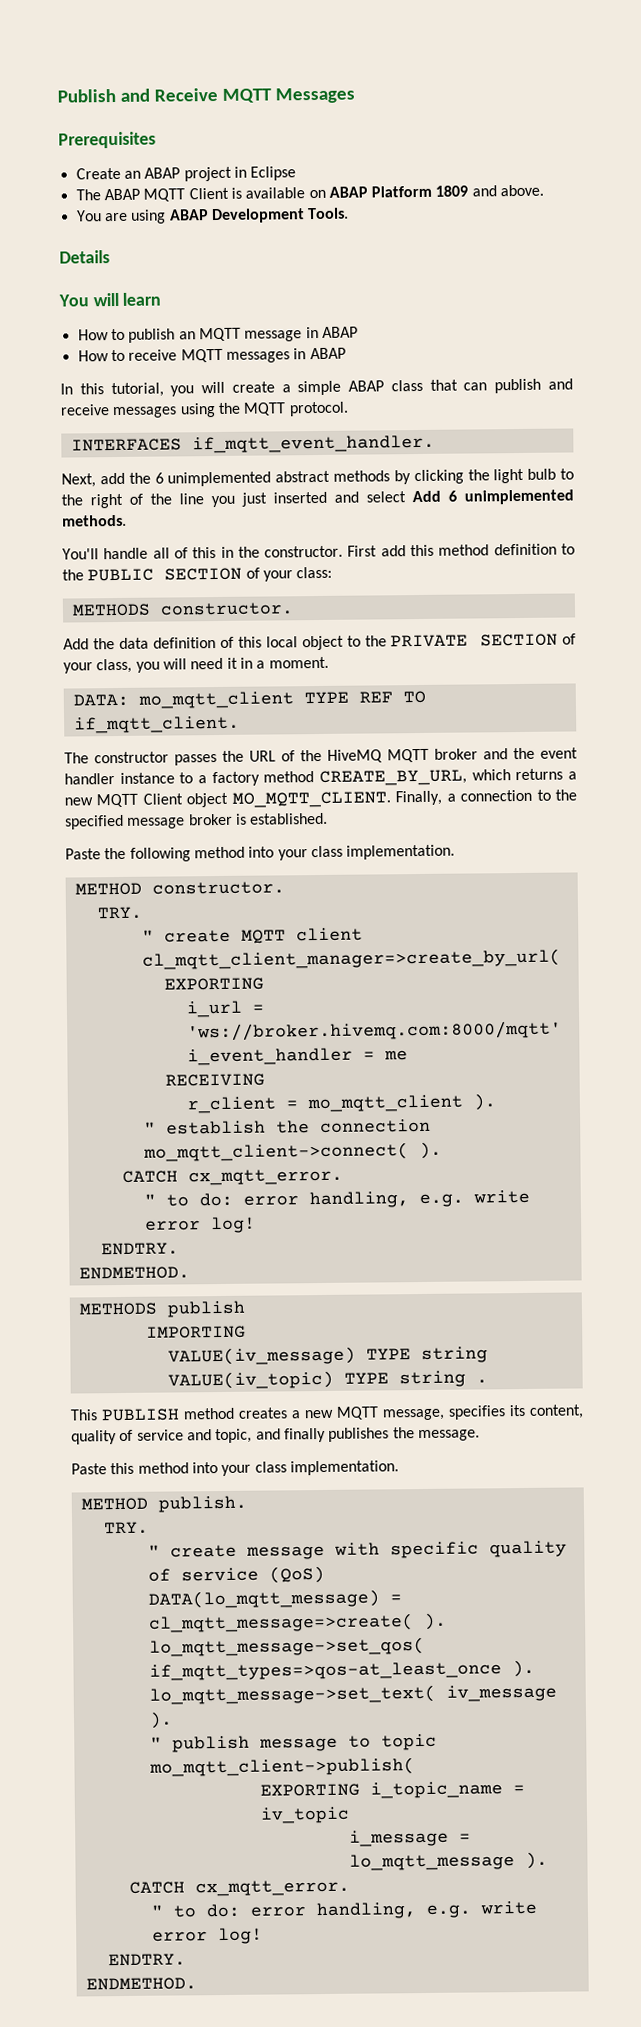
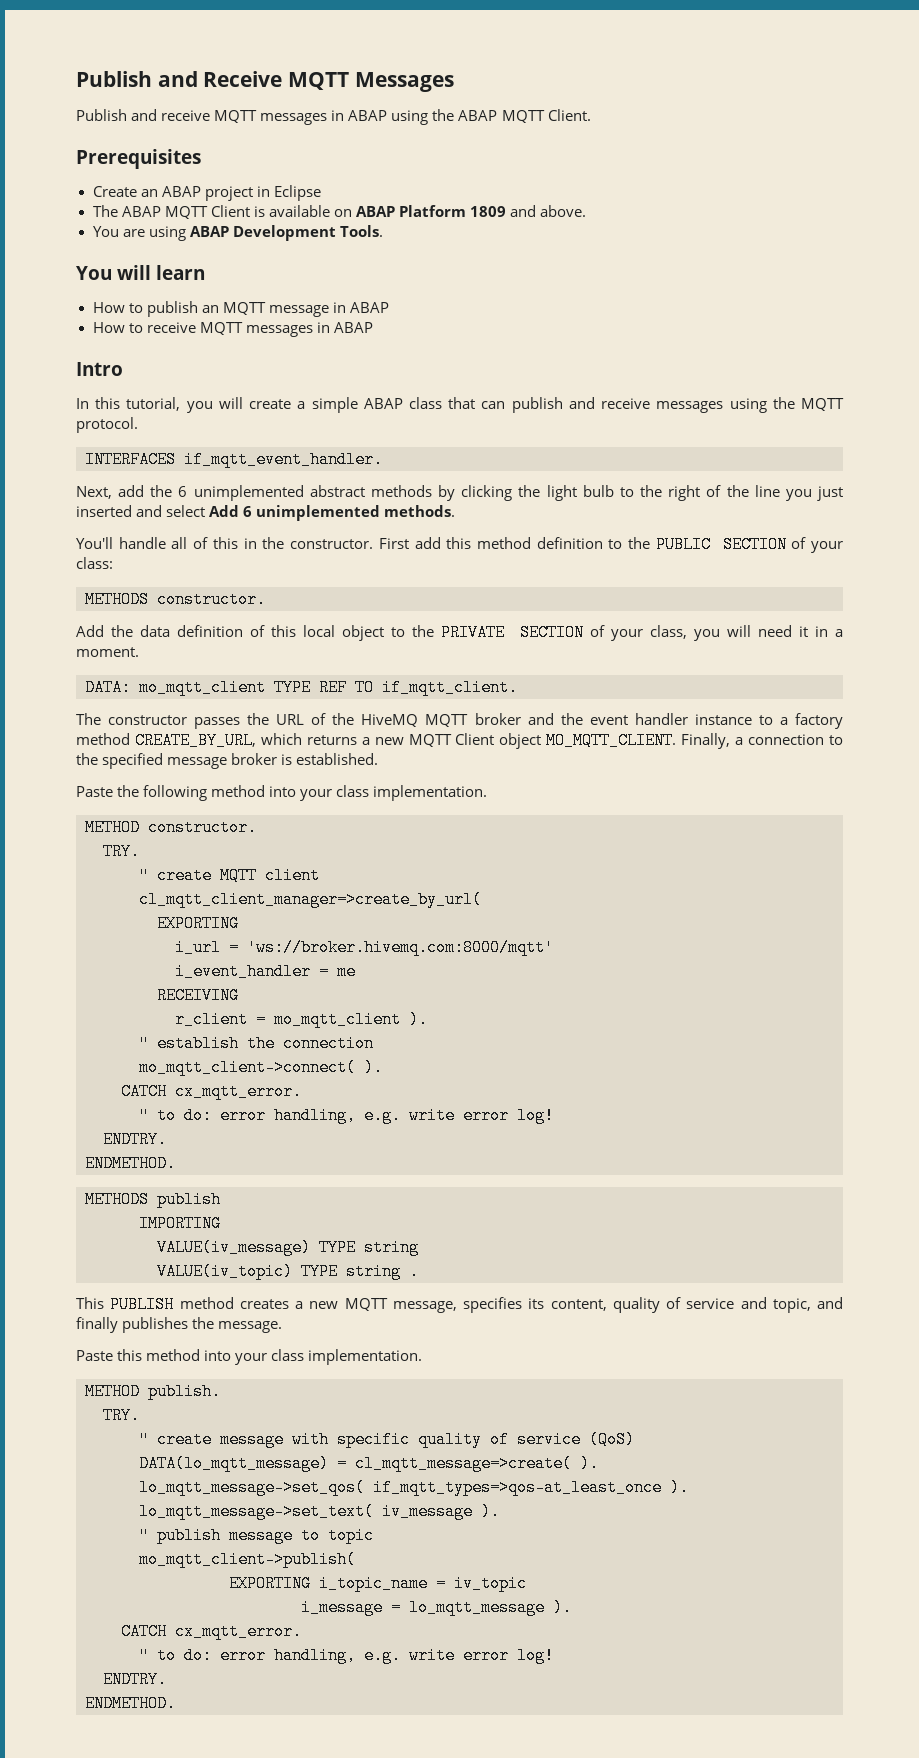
(355, 95) none -> [76,109,591,125] // Publish and receive MQTT messages in ABAP using the ABAP MQTT Client.
[59,250,110,264] // Details -> (383, 231) none
(346, 353) none -> [76,362,123,376] // Intro

